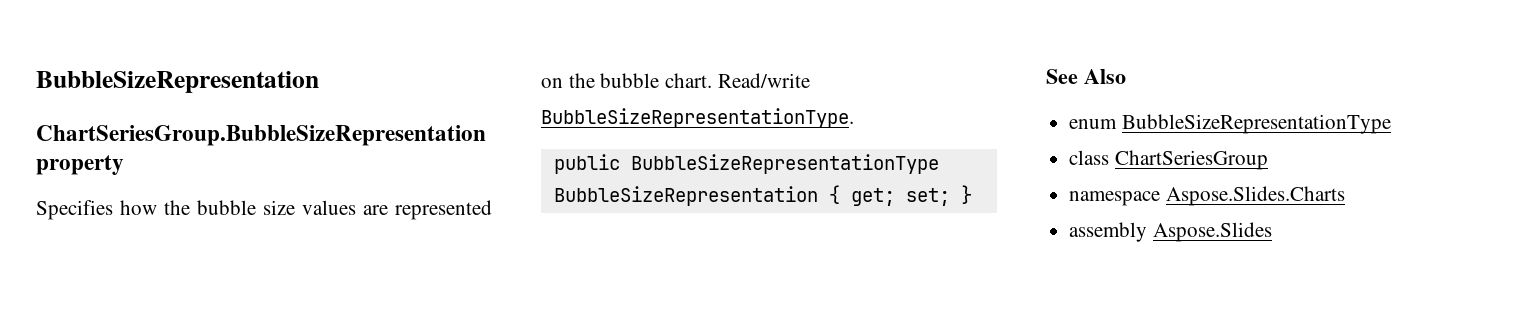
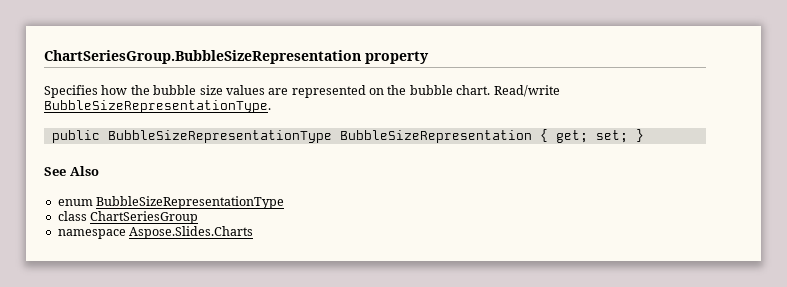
[36,71,319,93] BubbleSizeRepresentation // -> (44, 57) none
[1069,222,1272,242] // assembly Aspose.Slides -> (254, 232) none

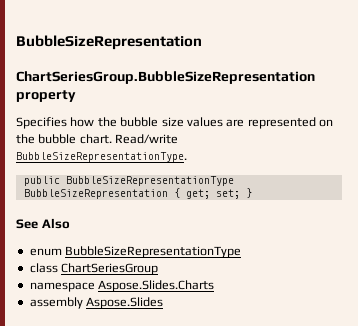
(44, 57) none -> [16,35,202,50] BubbleSizeRepresentation //
(254, 232) none -> [29,297,164,309] // assembly Aspose.Slides

